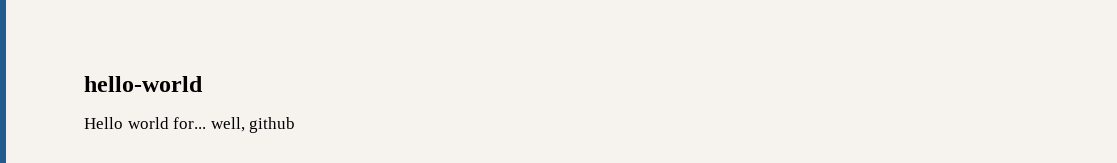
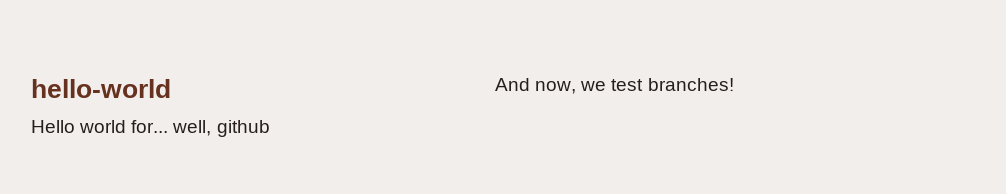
(296, 125) none -> [495,78,734,94] // And now, we test branches!

